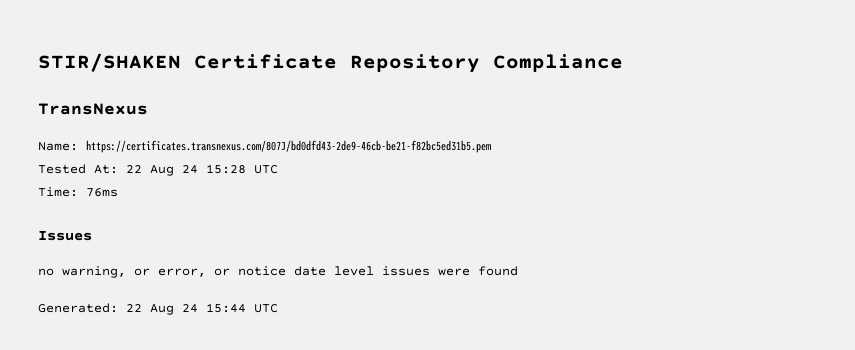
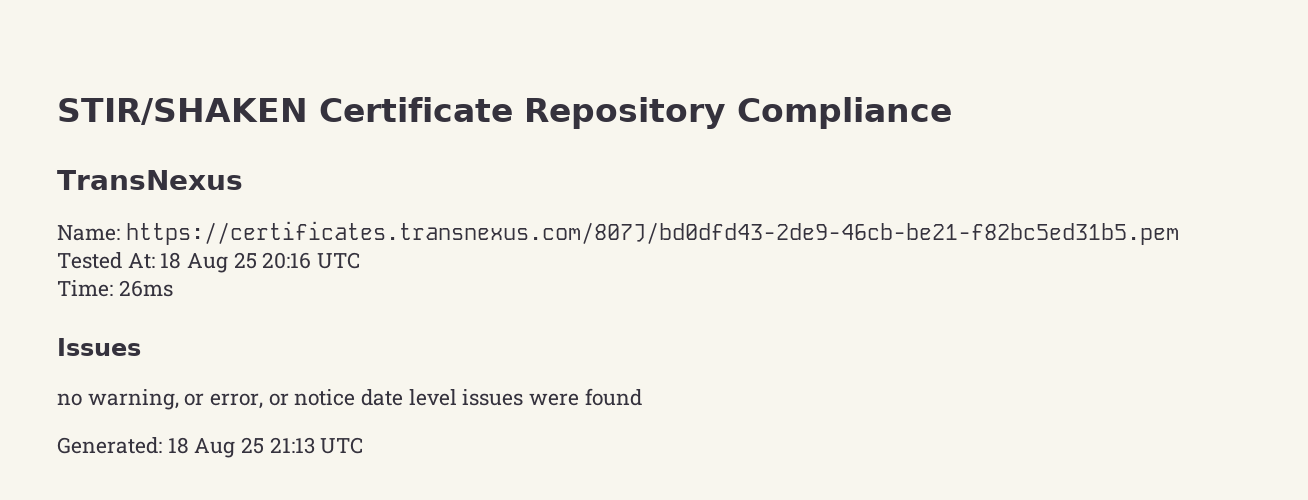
[126,164,246,176] 22 Aug 24 15:28 -> [160,252,312,273] 18 Aug 25 20:16
[86,188,118,197] 76ms -> [118,280,173,297] 26ms
[126,303,246,315] 22 Aug 24 15:44 -> [167,437,315,458] 18 Aug 25 21:13

